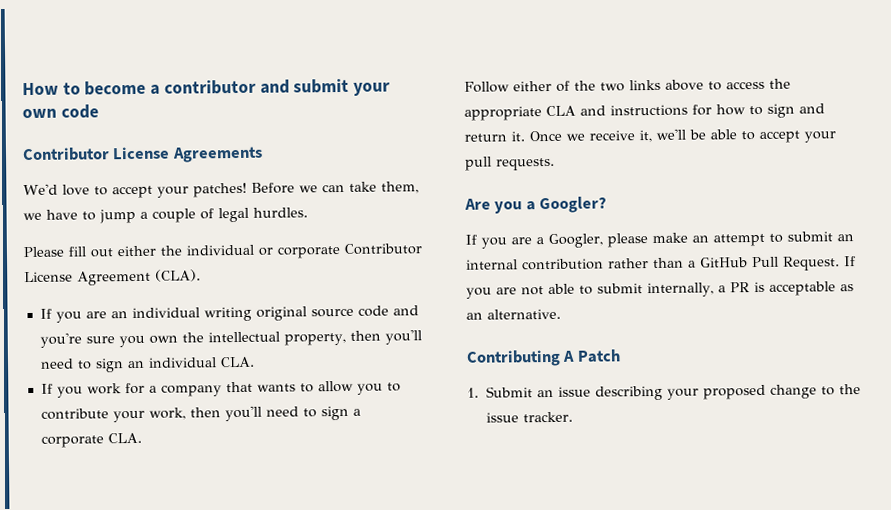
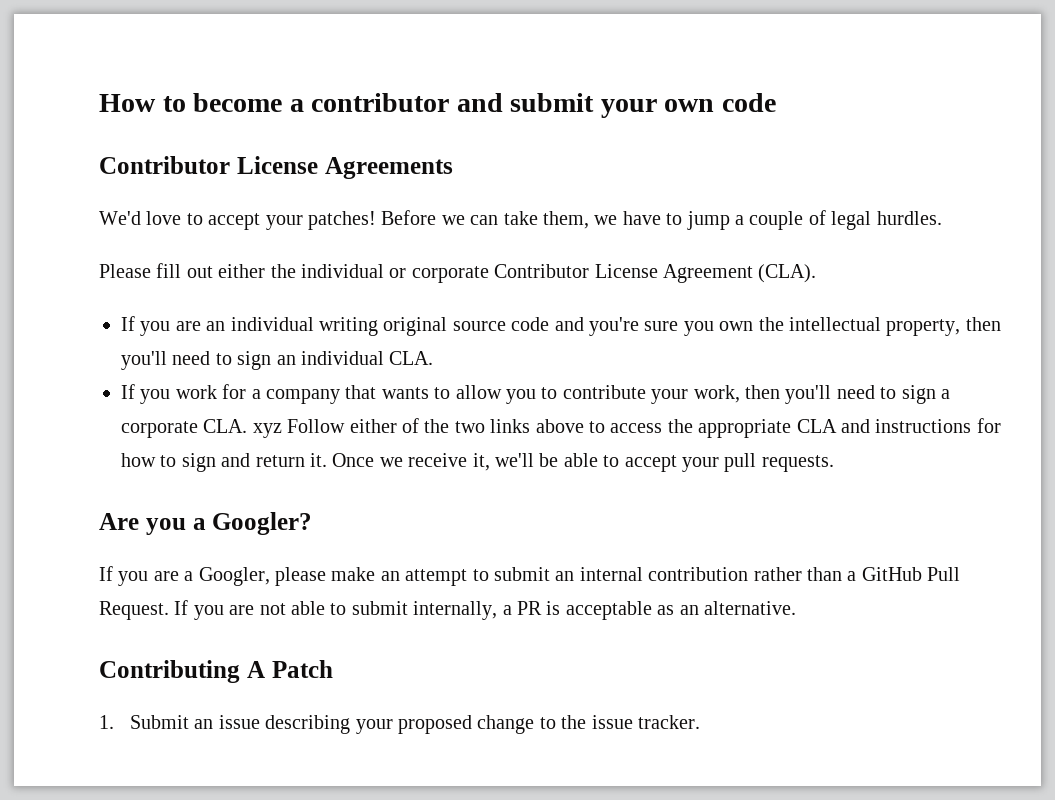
(142, 438) // -> [252,423,282,438] xyz

